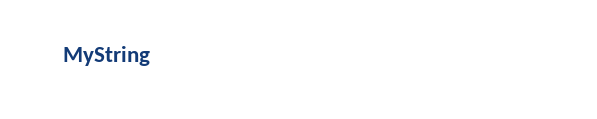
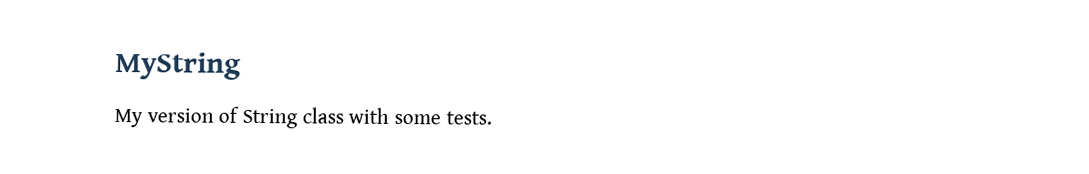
(150, 56) none -> [114,106,492,129] // My version of String class with some tests.

